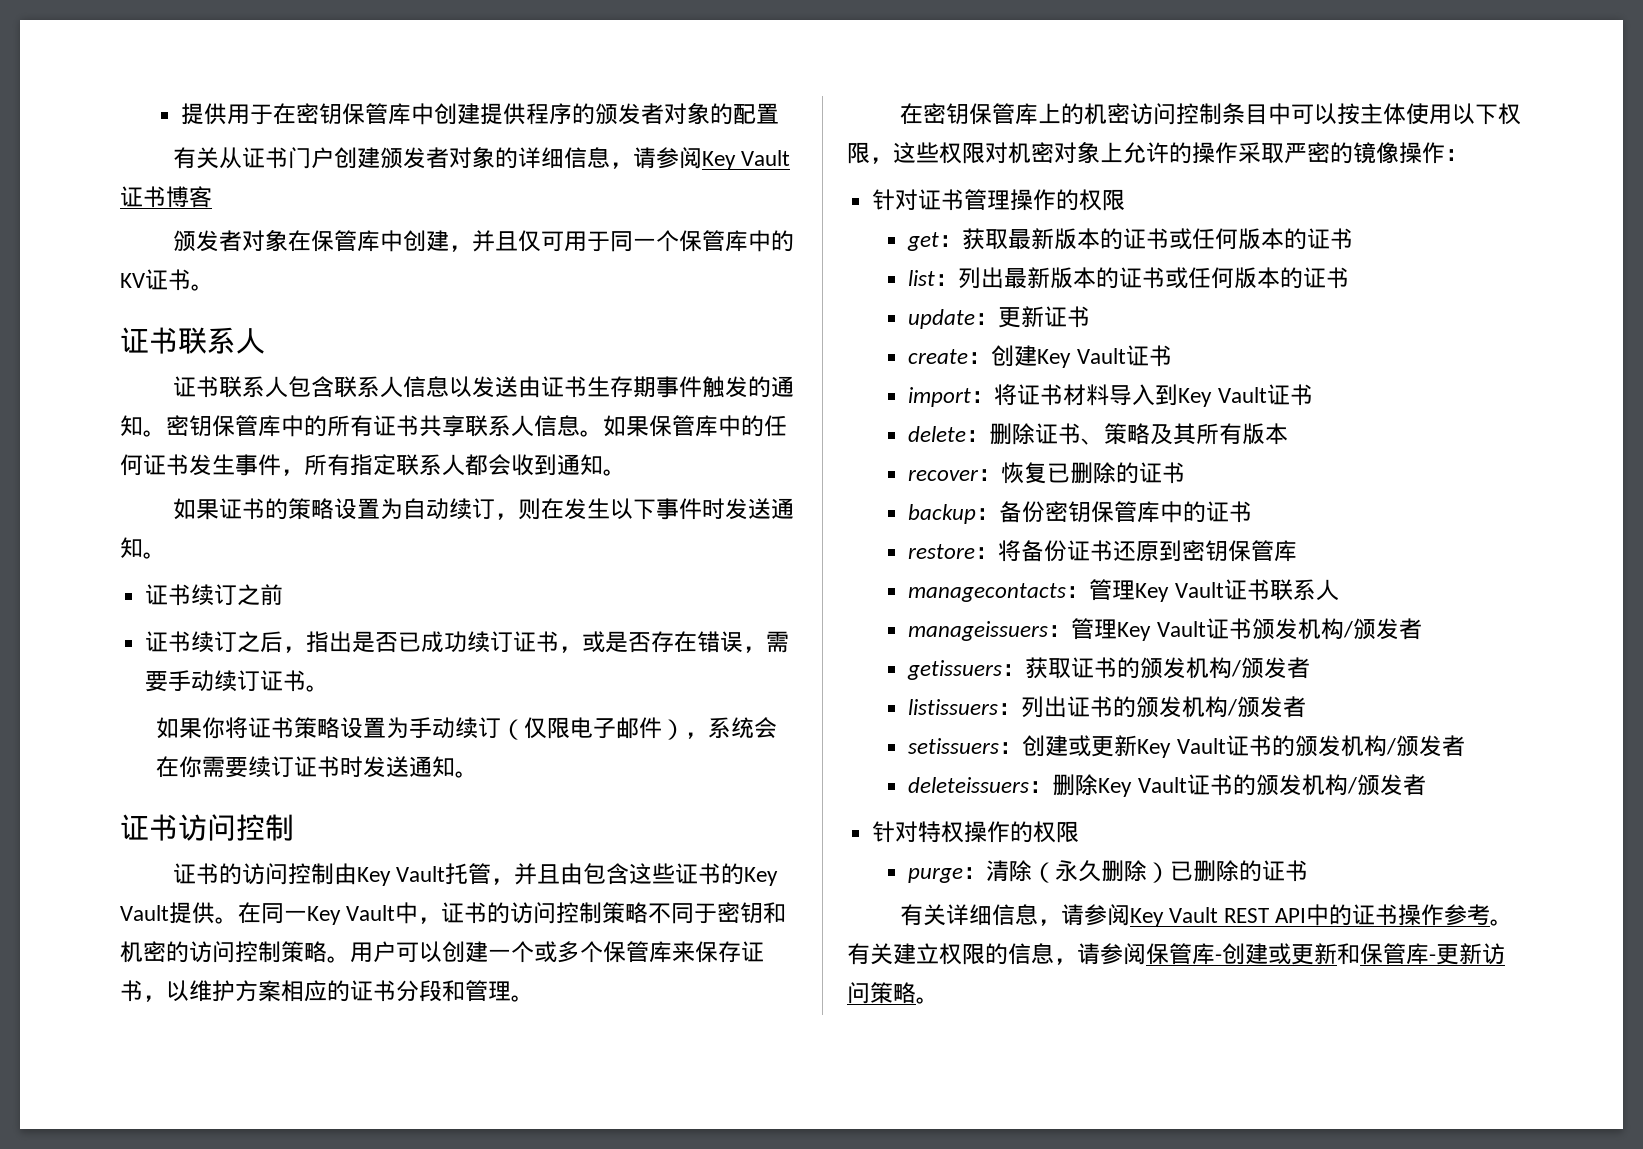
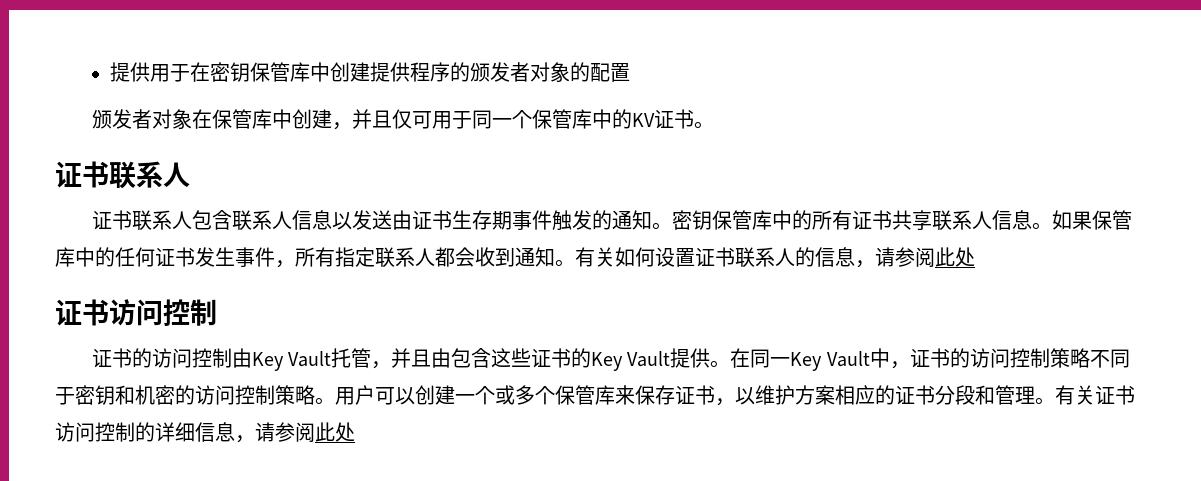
[172,146,790,170] [120,186,212,208] // 有关从证书门户创建颁发者对象的详细信息，请参阅Key Vault证书博客 -> (631, 72) none
[172,498,794,520] [120,537,166,559] [145,584,284,606] [145,631,790,653] [145,670,330,692] [156,717,778,740] [156,756,479,778] // 如果证书的策略设置为自动续订，则在发生以下事件时发送通知。 // 证书续订之前 // 证书续订之后，指出是否已成功续订证书，或是否存在错误，需要手动续订证书。 // 如果你将证书策略设置为手动续订（仅限电子邮件），系统会在你需要续订证书时发送通知。 -> [575,247,975,268] 有关如何设置证书联系人的信息，请参阅此处
[899,103,1521,125] [847,141,1468,164] [872,189,1126,211] [907,228,1354,251] [908,267,1350,289] [908,306,1091,329] [908,345,1172,368] [908,384,1313,407] [908,423,1289,445] [908,462,1186,484] [908,501,1253,524] [908,540,1298,562] [908,579,1339,602] [908,618,1422,641] [907,657,1311,680] [908,696,1307,718] [908,735,1465,758] [908,774,1426,797] [872,821,1080,843] [908,860,1309,883] [899,904,1514,927] [847,943,1505,965] [847,982,939,1004] // 在密钥保管库上的机密访问控制条目中可以按主体使用以下权限，这些权限对机密对象上允许的操作采取严密的镜像操作： // 针对证书管理操作的权限 // get：获取最新版本的证书或任何版本的证书 // list：列出最新版本的证书或任何版本的证书 // update：更新证书 // create：创建Key Vault证书 // import：将证书材料导入到Key Vault证书 // delete：删除证书、策略及其所有版本 // recover：恢复已删除的证书 // backup：备份密钥保管库中的证书 // restore：将备份证书还原到密钥保管库 // managecontacts：管理Key Vault证书联系人 // manageissuers：管理Key Vault证书颁发机构/颁发者 // getissuers：获取证书的颁发机构/颁发者 // listissuers：列出证书的颁发机构/颁发者 // setissuers：创建或更新Key Vault证书的颁发机构/颁发者 // deleteissuers：删除Key Vault证书的颁发机构/颁发者 // 针对特权操作的权限 // purge：清除（永久删除）已删除的证书 // 有关详细信息，请参阅Key Vault REST API中的证书操作参考。有关建立权限的信息，请参阅保管库-创建或更新和保管库-更新访问策略。 -> [1055,385,1135,405] [55,422,355,443] 有关证书访问控制的详细信息，请参阅此处

